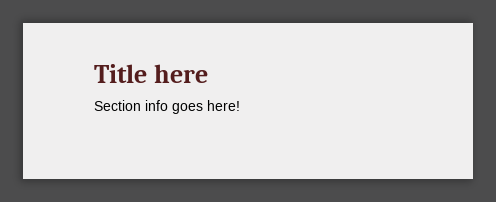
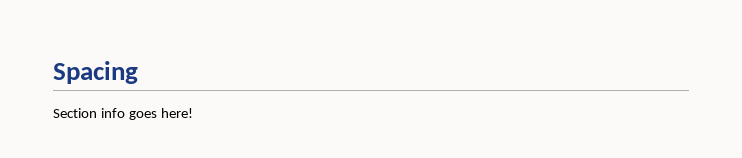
[94,64,208,83] Title here -> [53,61,138,84] Spacing

